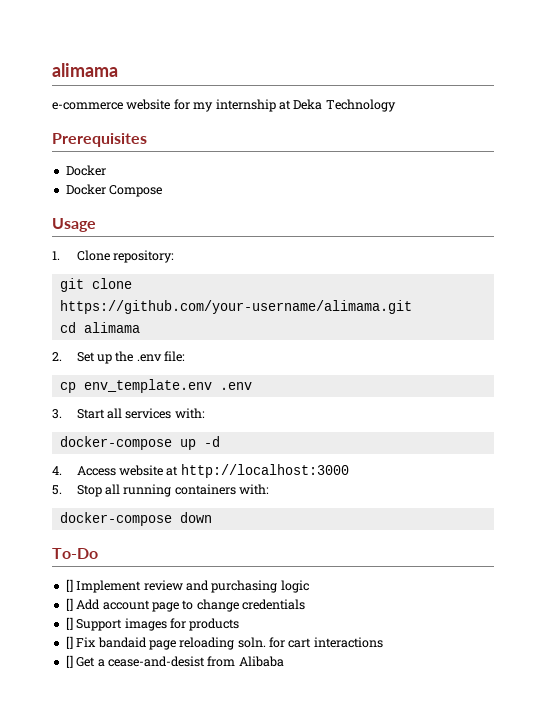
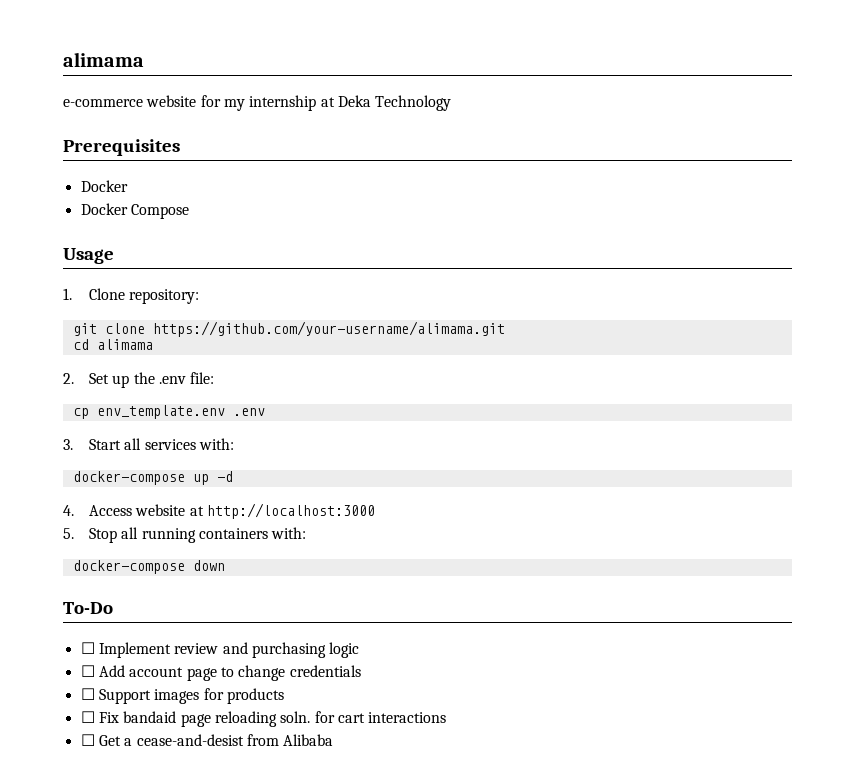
[65,579,73,592] [] -> [80,642,95,654] ☐
[65,598,73,611] [] -> [80,665,95,677] ☐
[65,617,73,630] [] -> [80,688,95,700] ☐
[65,636,73,649] [] -> [80,711,95,723] ☐
[65,655,73,668] [] -> [80,734,95,746] ☐

